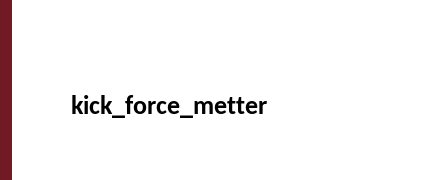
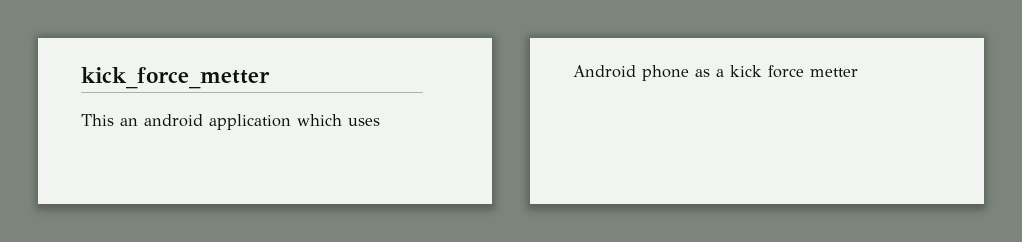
(267, 106) none -> [81,114,380,130] [573,65,858,81] // This an android application which uses Android phone as a kick force metter

